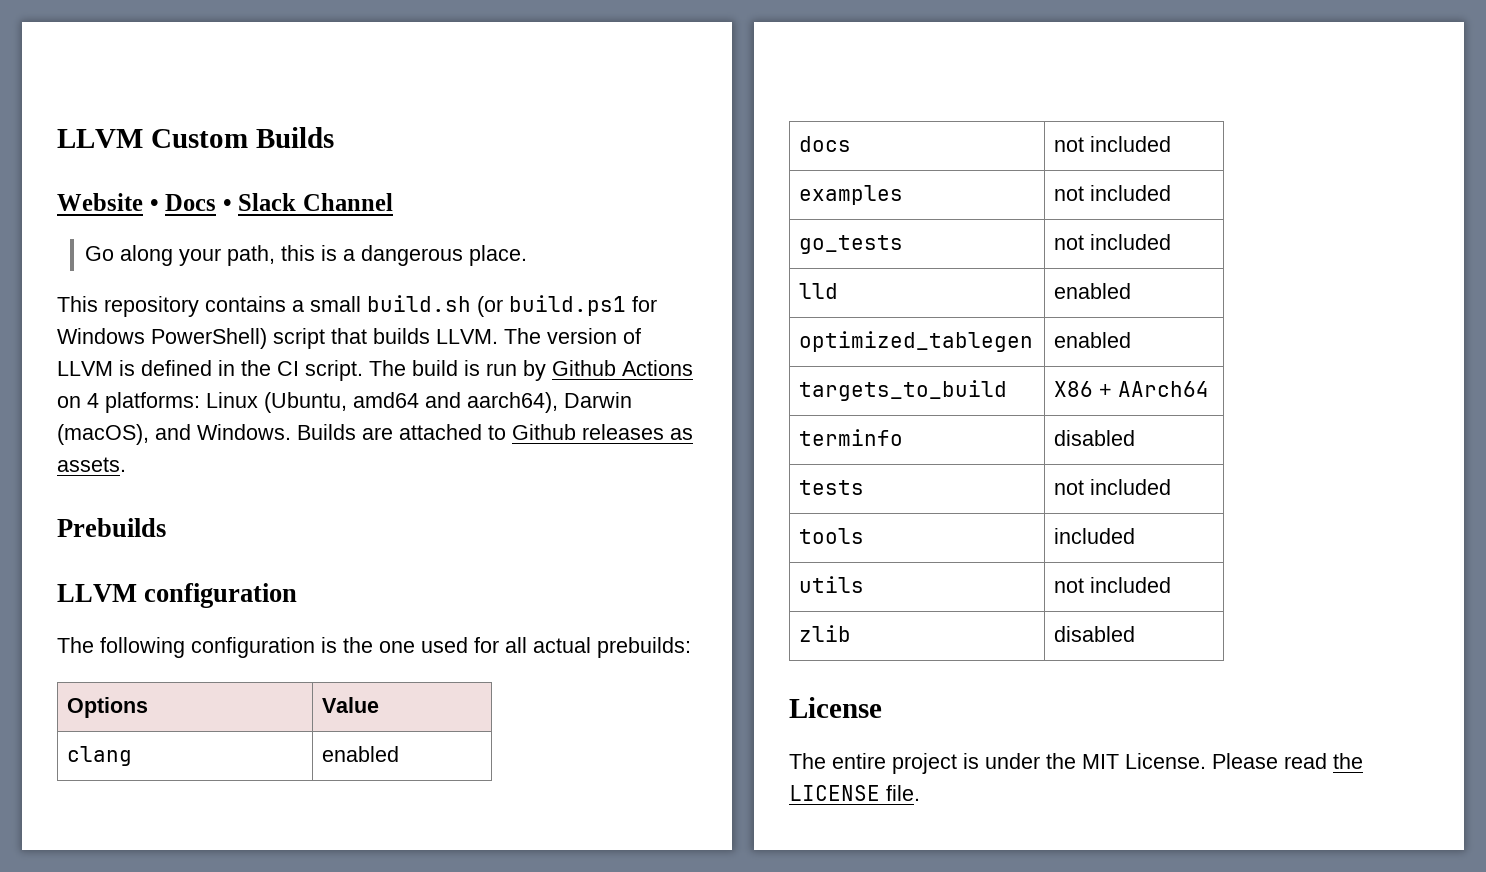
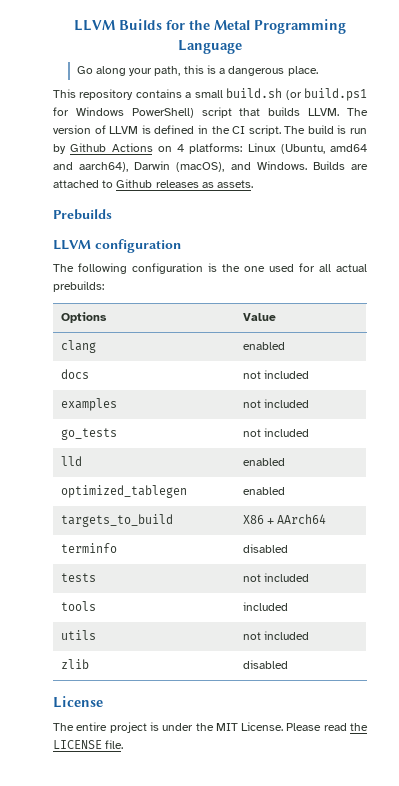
[57,127,334,148] [57,193,394,211] LLVM Custom Builds // Website • Docs • Slack Channel -> [74,19,346,34] [178,40,242,54] LLVM Builds for the Metal Programming Language

